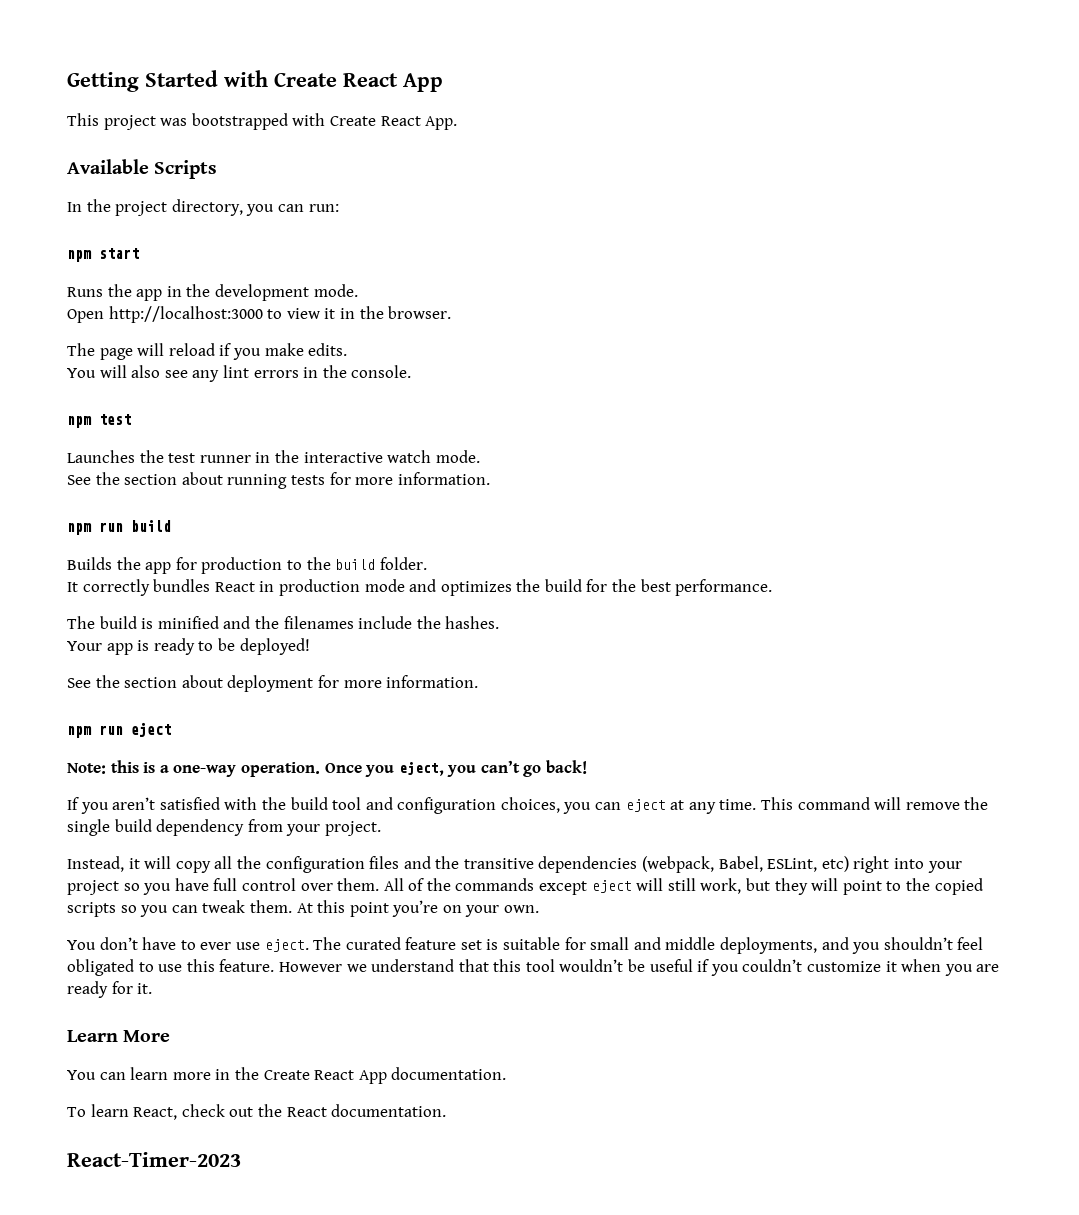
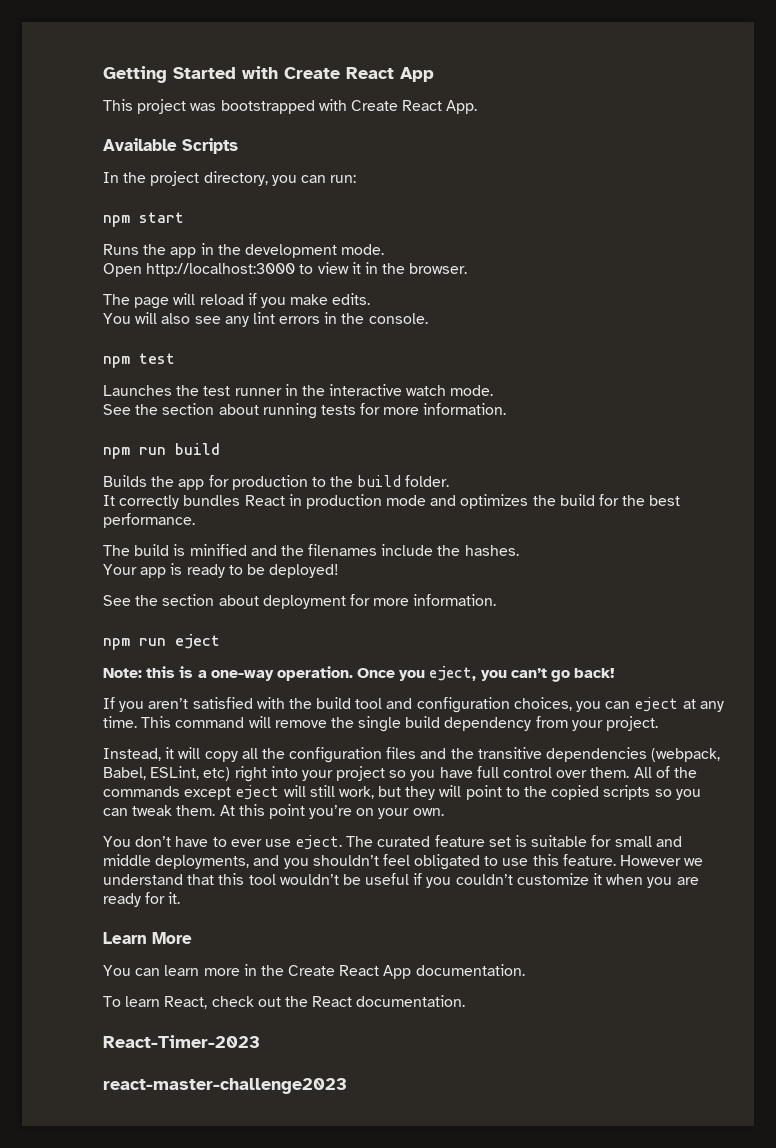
(241, 1159) none -> [103,1078,347,1094] // react-master-challenge2023

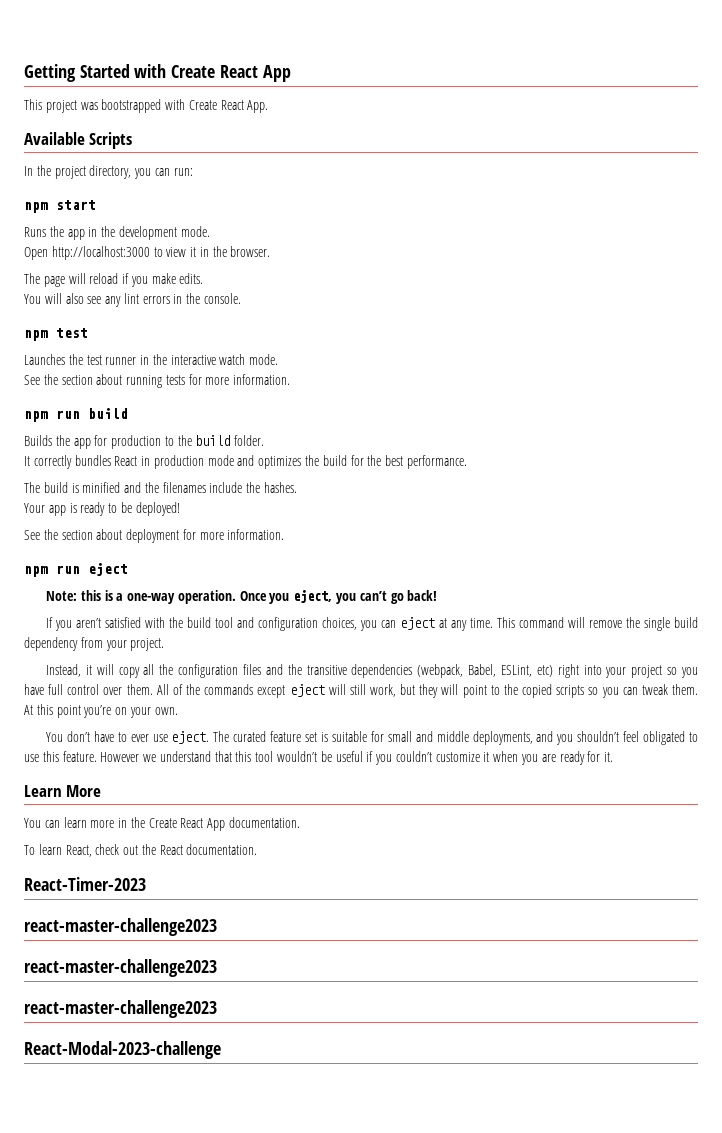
(347, 1086) none -> [24,959,217,977] [24,1000,217,1018] [24,1041,221,1059] // react-master-challenge2023 // react-master-challenge2023 // React-Modal-2023-challenge

